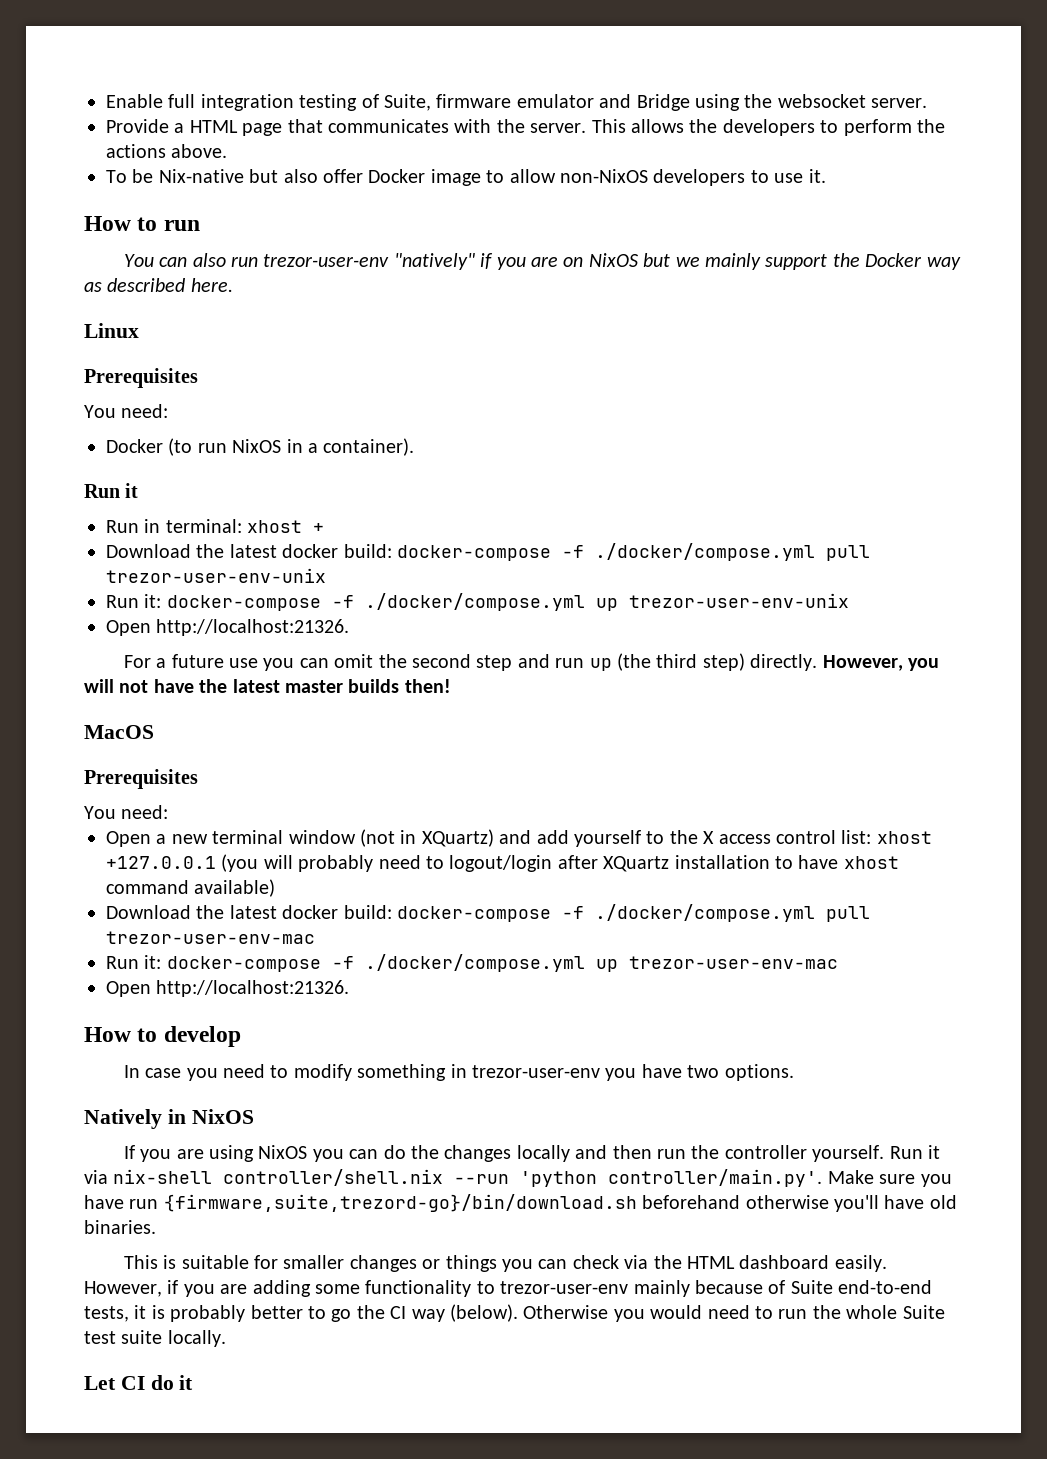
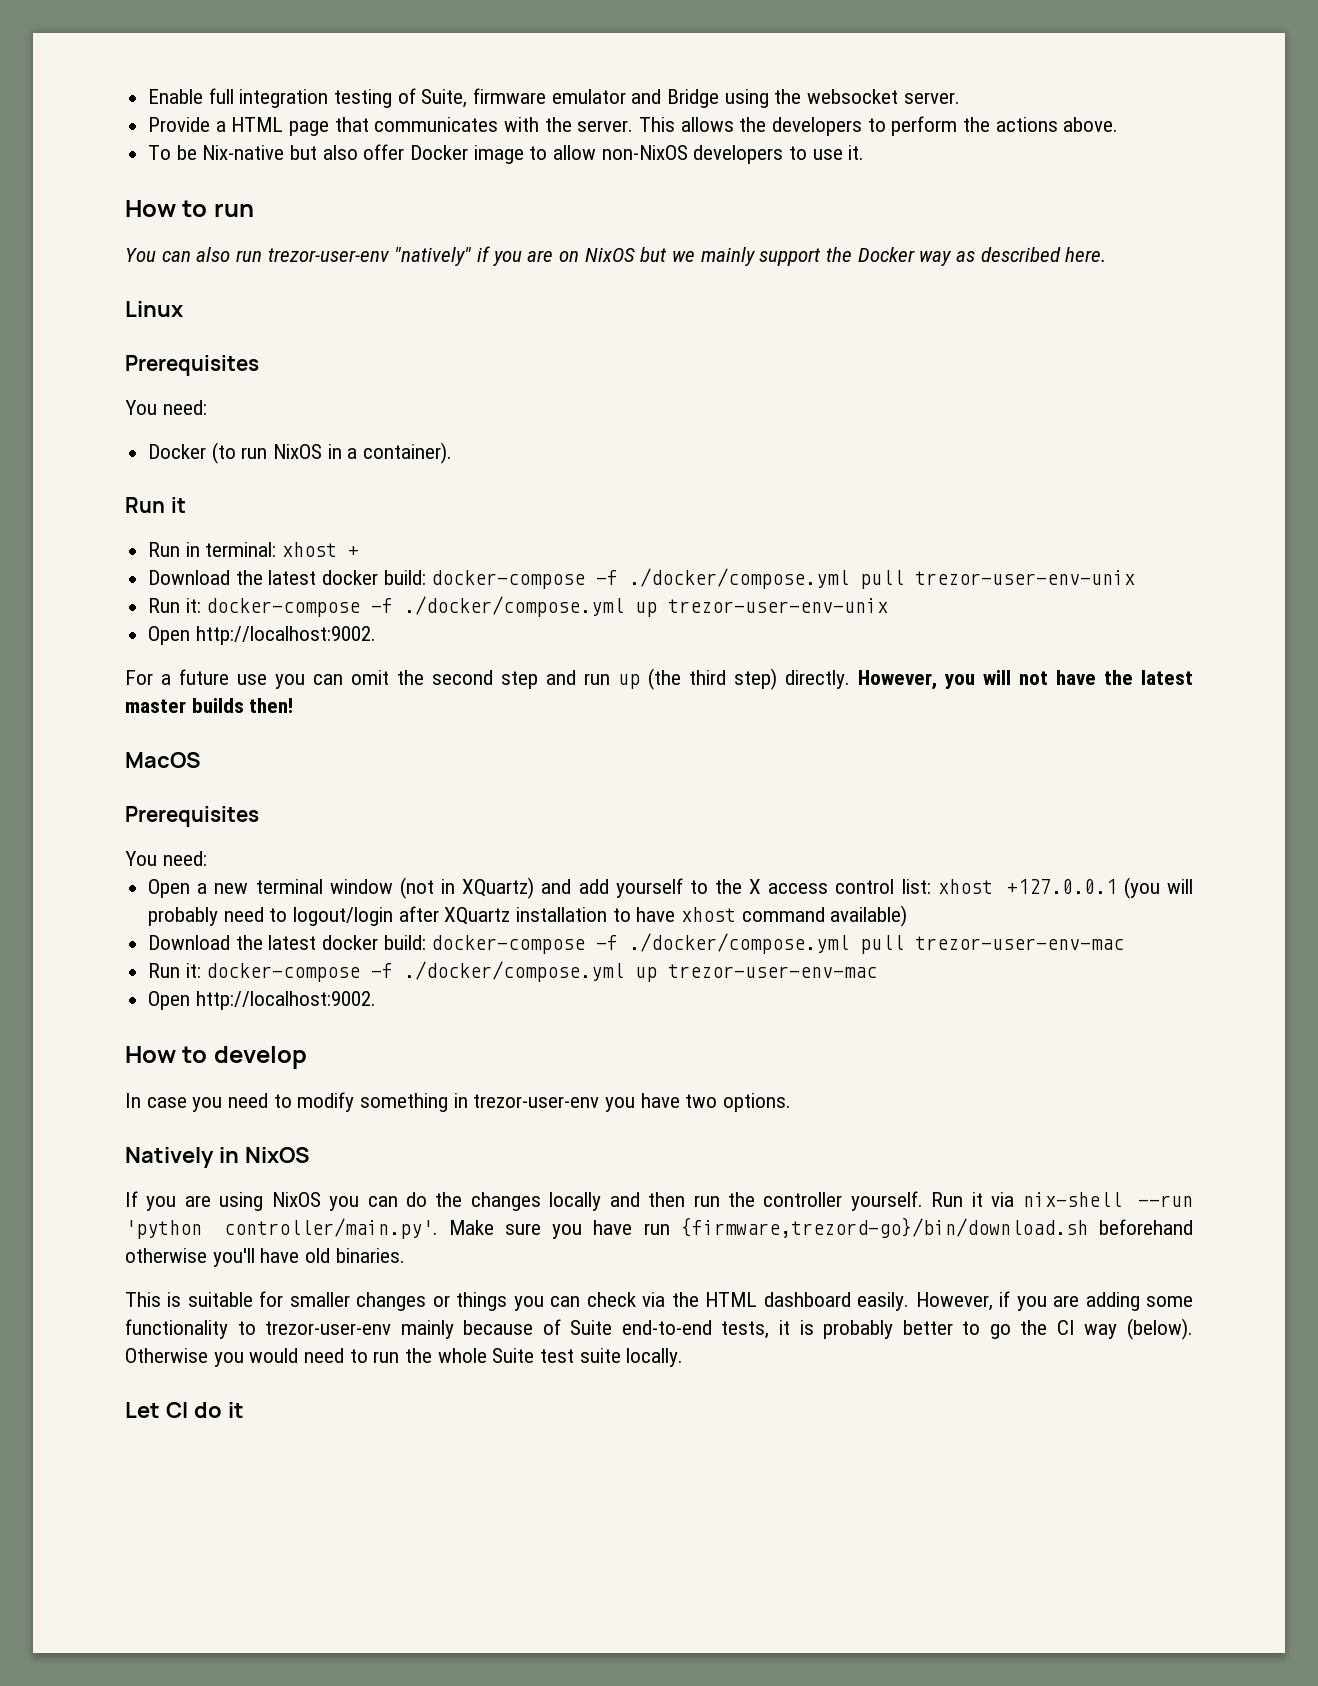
[156,619,350,636] http://localhost:21326. -> [195,626,376,645] http://localhost:9002.
[156,980,350,997] http://localhost:21326. -> [195,991,376,1010] http://localhost:9002.
[223,1169,444,1186] controller/shell.nix -> (1122, 1199) none
[163,1194,637,1212] {firmware,suite,trezord-go}/bin/download.sh -> [680,1217,1088,1238] {firmware,trezord-go}/bin/download.sh

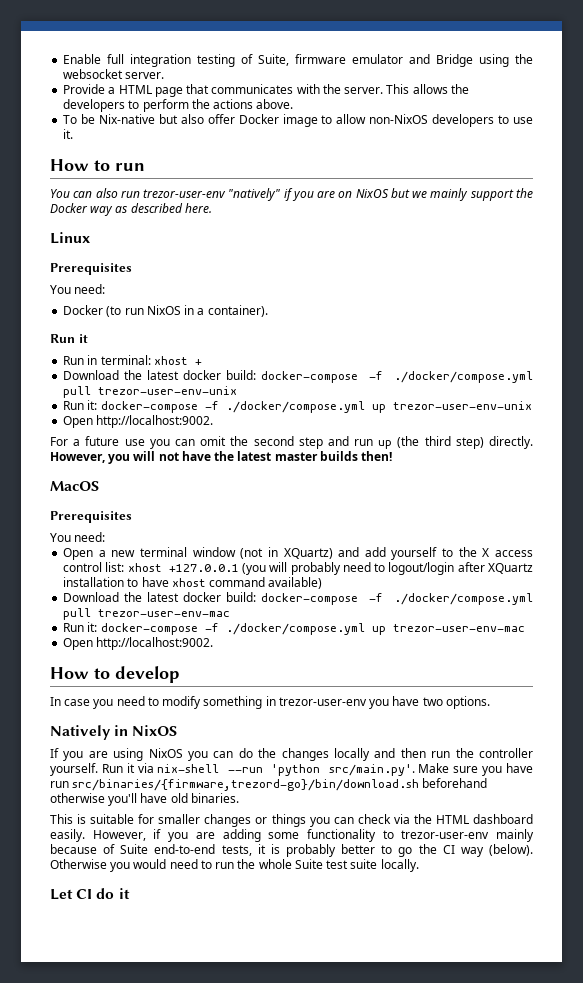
[223,1218,438,1239] controller/main.py'. -> [328,764,415,776] src/main.py'.
[680,1217,1088,1238] {firmware,trezord-go}/bin/download.sh -> [72,779,420,791] src/binaries/{firmware,trezord-go}/bin/download.sh

